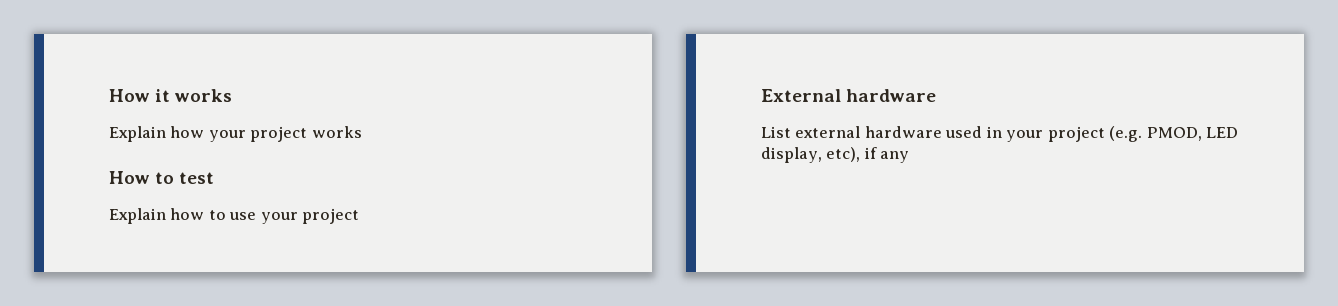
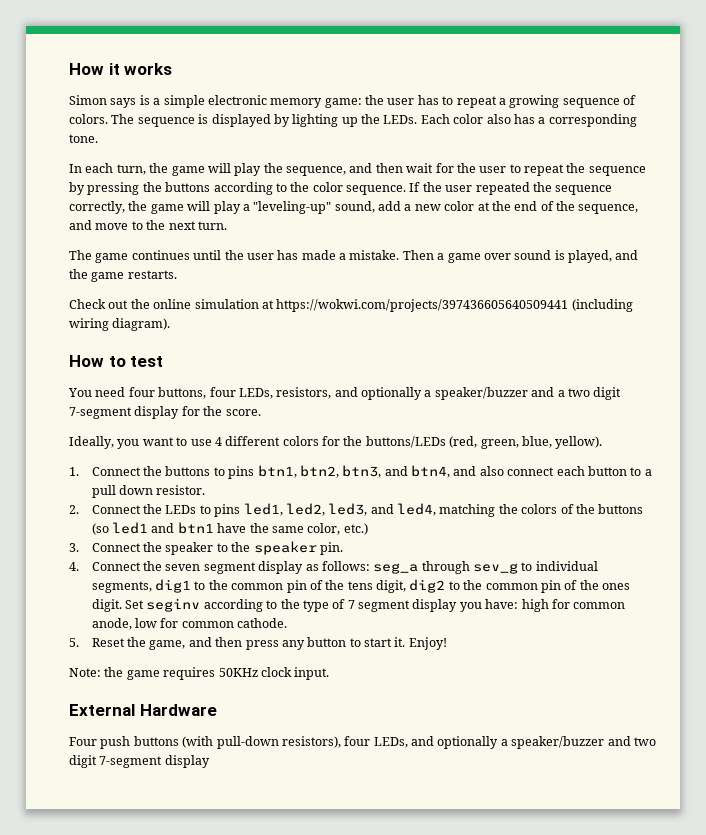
[109,126,362,142] [109,171,215,184] [109,208,360,224] [761,89,937,102] [761,126,1239,142] [761,147,910,163] Explain how your project works // How to test // Explain how to use your project // External hardware // List external hardware used in your project (e.g. PMOD, LED display, etc), if any -> [69,95,636,108] [69,114,637,127] [69,134,98,143] [69,163,646,176] [69,182,613,195] [69,201,639,214] [69,220,227,230] [69,250,639,263] [69,269,177,282] [69,299,633,312] [69,318,171,331] [69,355,164,367] [68,387,622,400] [69,406,261,419] [69,436,603,449] [69,465,652,479] [91,485,206,498] [69,503,644,517] [91,522,368,535] [69,541,343,555] [69,561,598,574] [91,579,631,593] [91,598,626,612] [91,618,288,630] [69,637,447,650] [69,667,330,680] [69,704,217,716] [69,736,656,749] [69,755,210,768] Simon says is a simple electronic memory game: the user has to repeat a growing sequence of colors. The sequence is displayed by lighting up the LEDs. Each color also has a corresponding tone. // In each turn, the game will play the sequence, and then wait for the user to repeat the sequence by pressing the buttons according to the color sequence. If the user repeated the sequence correctly, the game will play a "leveling-up" sound, add a new color at the end of the sequence, and move to the next turn. // The game continues until the user has made a mistake. Then a game over sound is played, and the game restarts. // Check out the online simulation at https://wokwi.com/projects/397436605640509441 (including wiring diagram). // How to test // You need four buttons, four LEDs, resistors, and optionally a speaker/buzzer and a two digit 7-segment display for the score. // Ideally, you want to use 4 different colors for the buttons/LEDs (red, green, blue, yellow). // 1. Connect the buttons to pins btn1, btn2, btn3, and btn4, and also connect each button to a pull down resistor. // 2. Connect the LEDs to pins led1, led2, led3, and led4, matching the colors of the buttons (so led1 and btn1 have the same color, etc.) // 3. Connect the speaker to the speaker pin. // 4. Connect the seven segment display as follows: seg_a through sev_g to individual segments, dig1 to the common pin of the tens digit, dig2 to the common pin of the ones digit. Set seginv according to the type of 7 segment display you have: high for common anode, low for common cathode. // 5. Reset the game, and then press any button to start it. Enjoy! // Note: the game requires 50KHz clock input. // External Hardware // Four push buttons (with pull-down resistors), four LEDs, and optionally a speaker/buzzer and two digit 7-segment display

